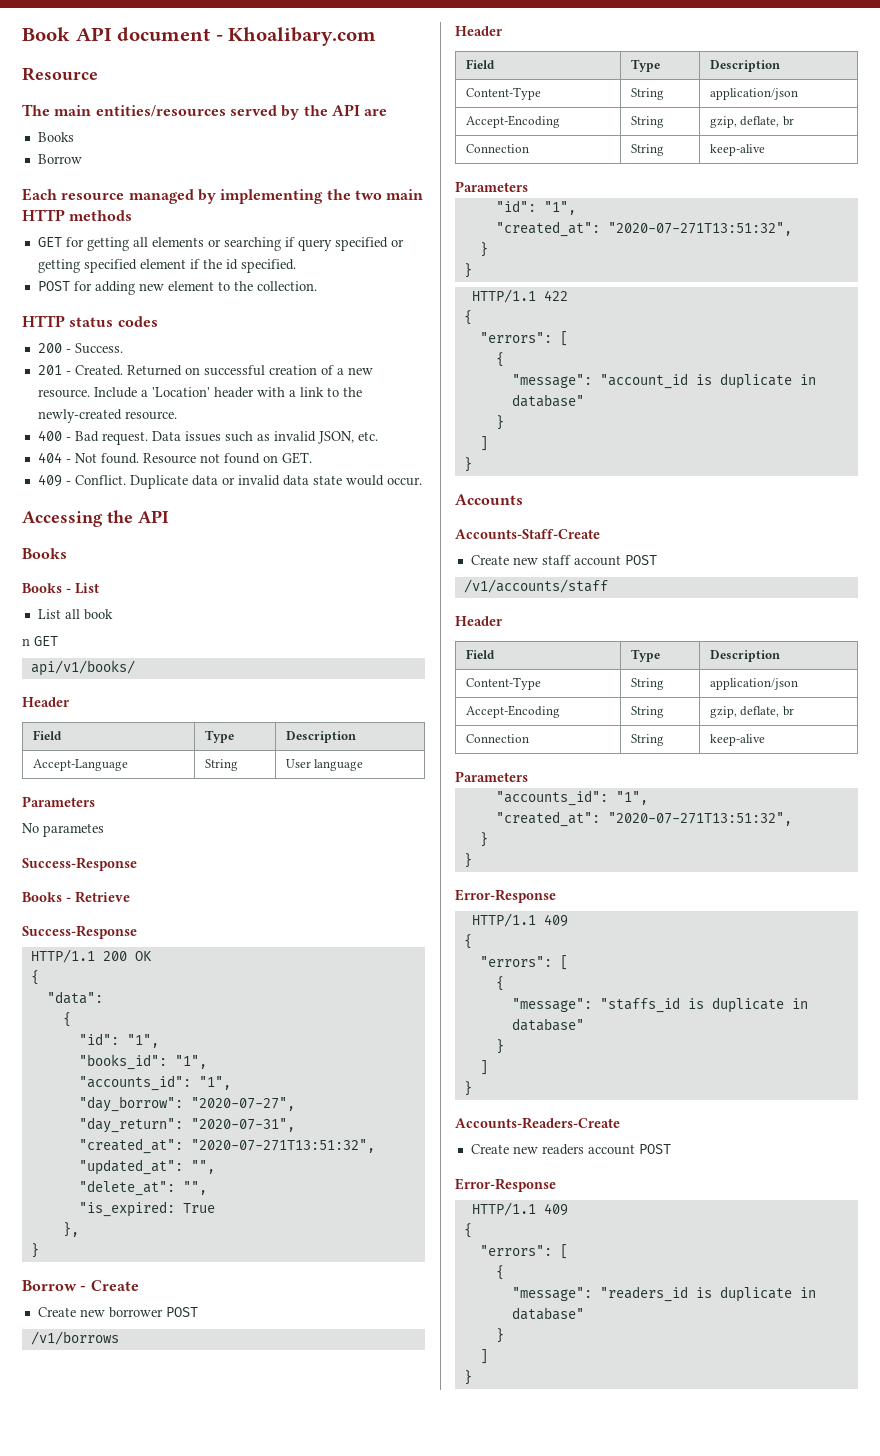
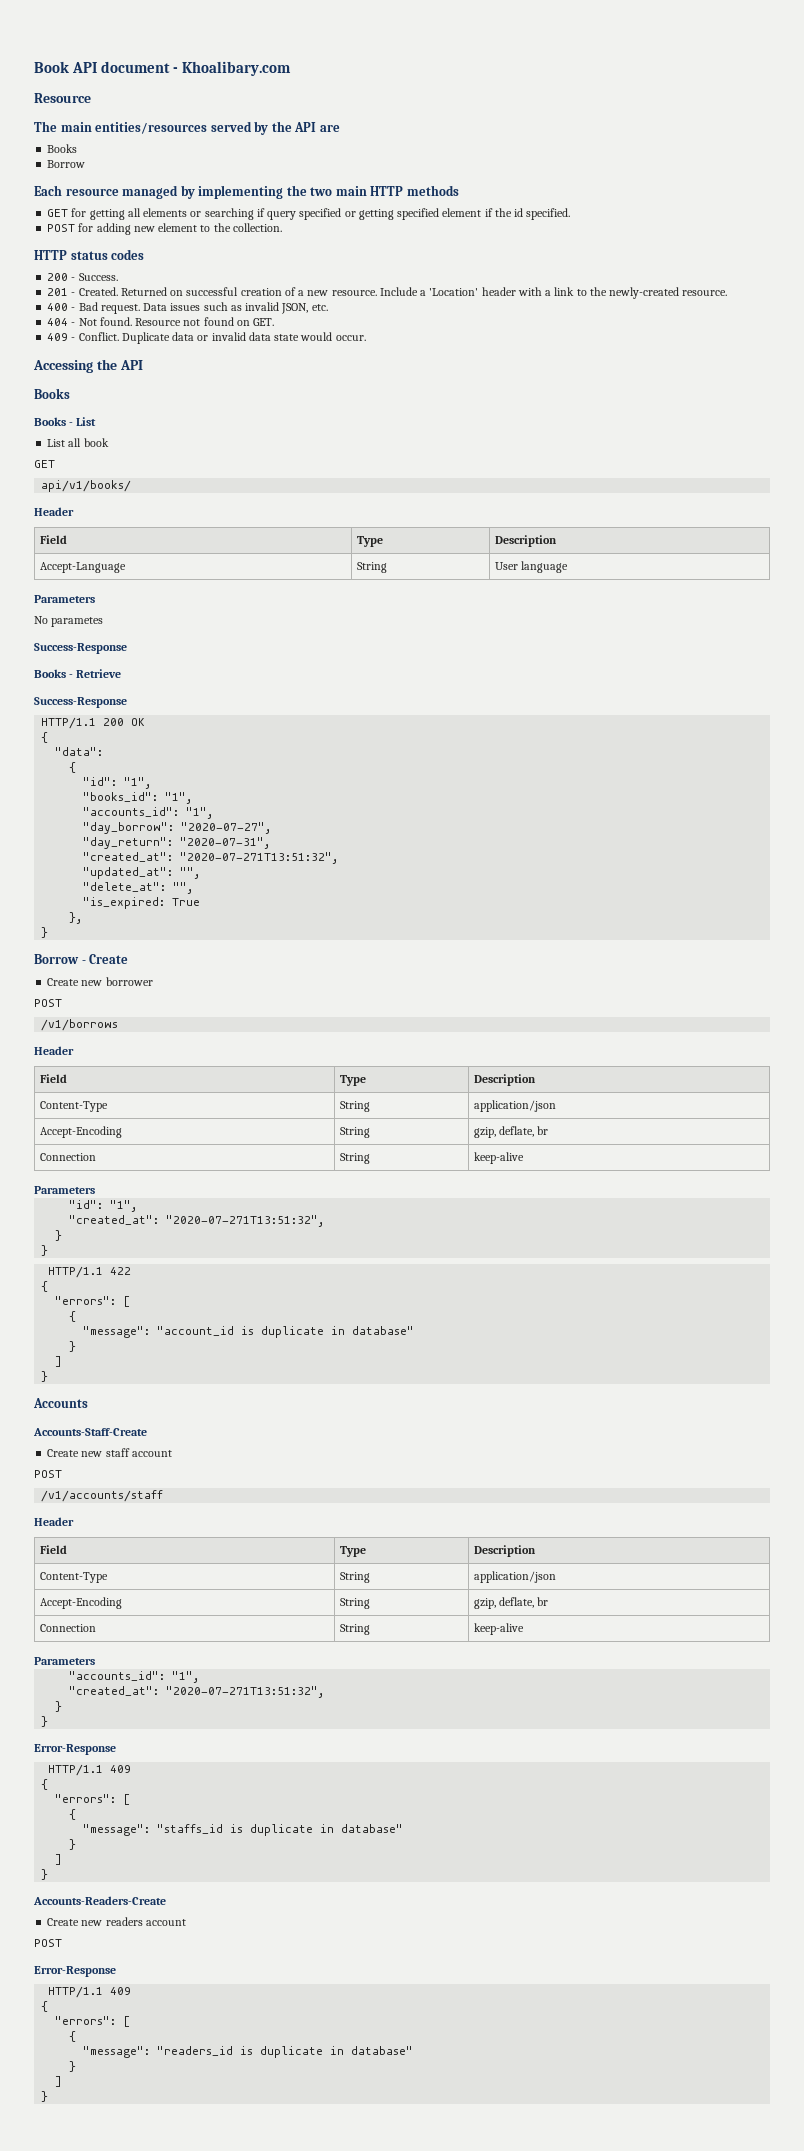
[22,638,30,646] n -> (109, 442) none
(163, 1312) none -> (153, 981) //
(621, 560) none -> (172, 1453) //
(635, 1149) none -> (186, 1922) //

